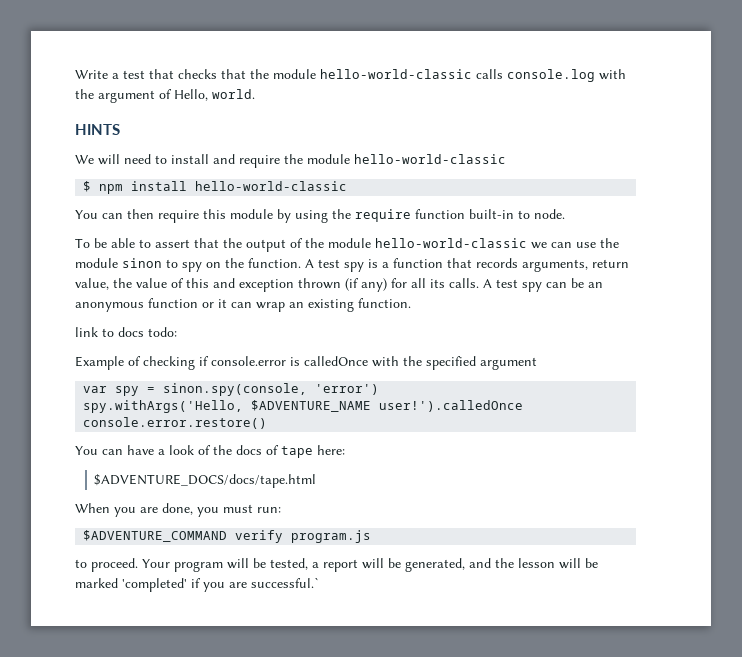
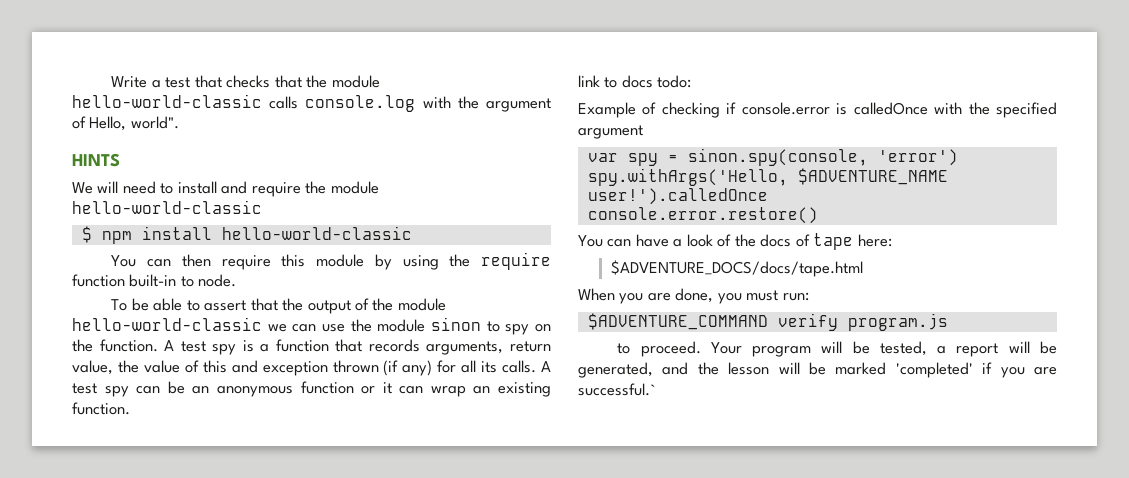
[212,89,255,99] world. -> [130,116,179,129] world".

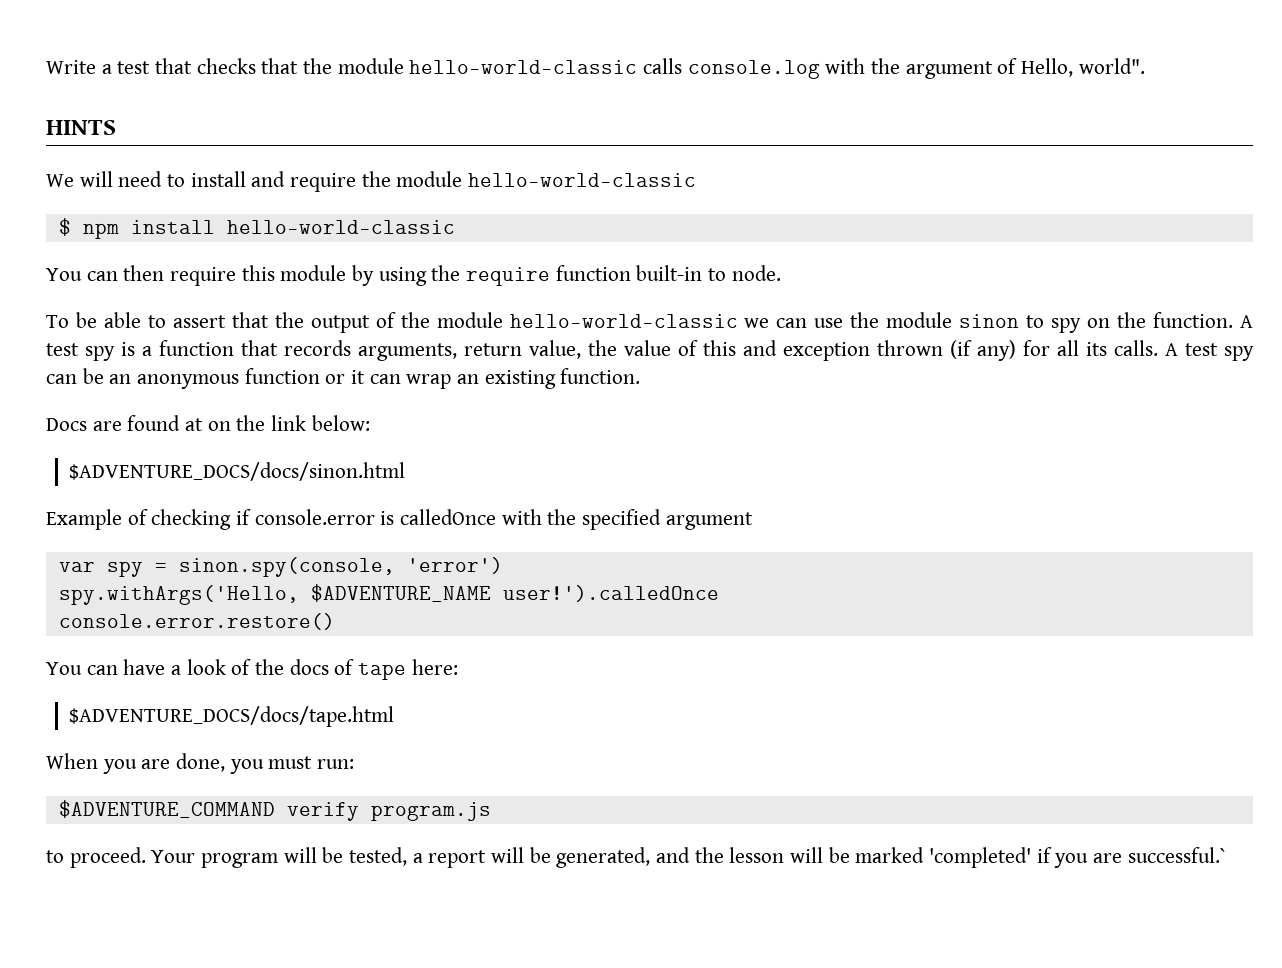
[578,75,692,88] link to docs todo: -> [46,415,370,431] [69,462,406,481] Docs are found at on the link below: // $ADVENTURE_DOCS/docs/sinon.html

